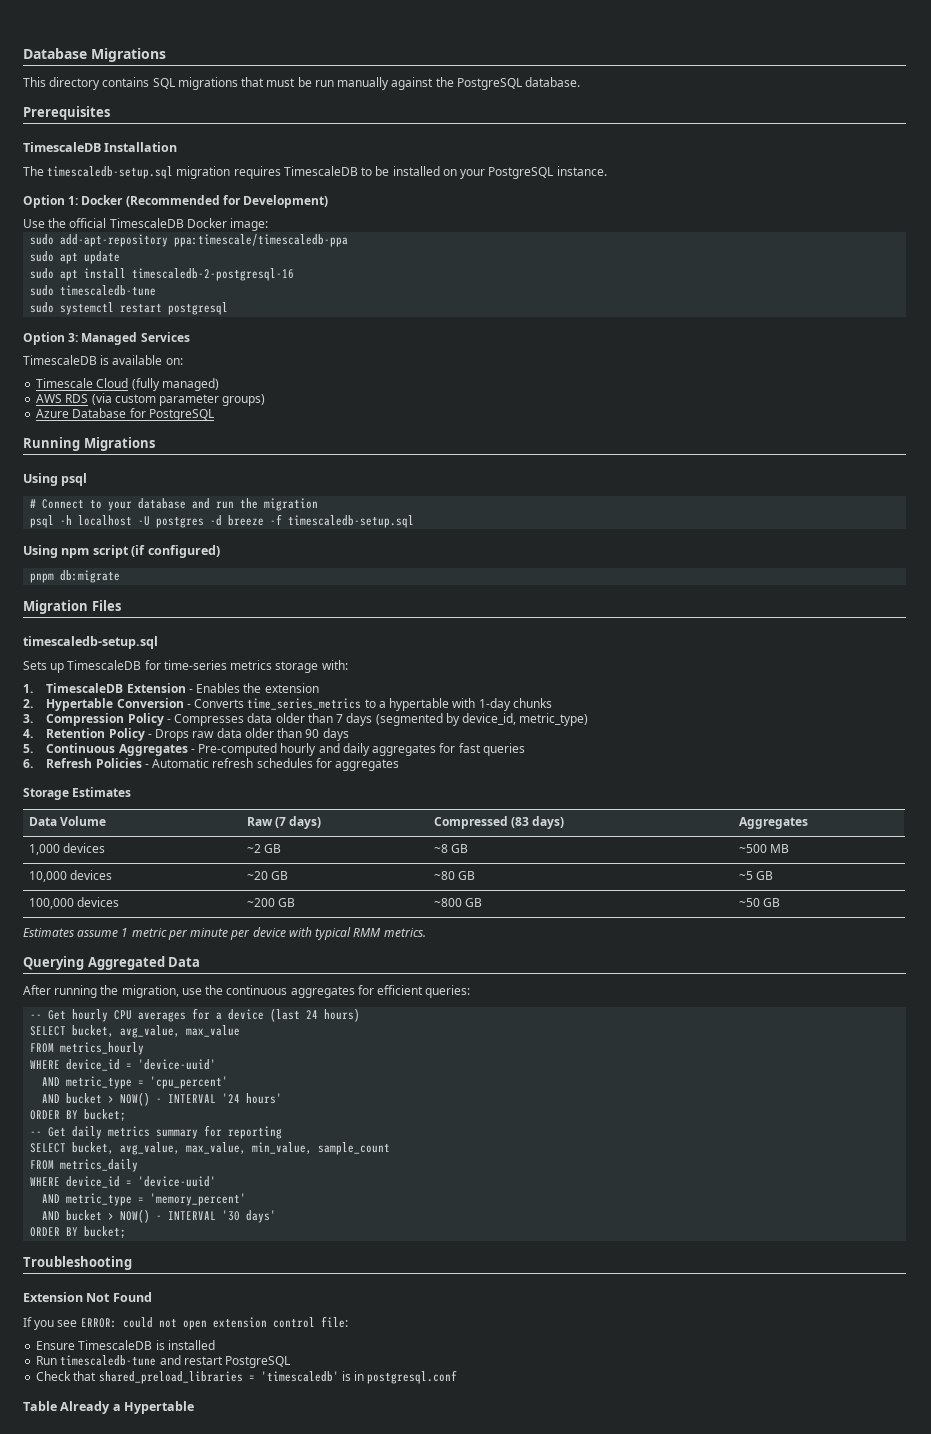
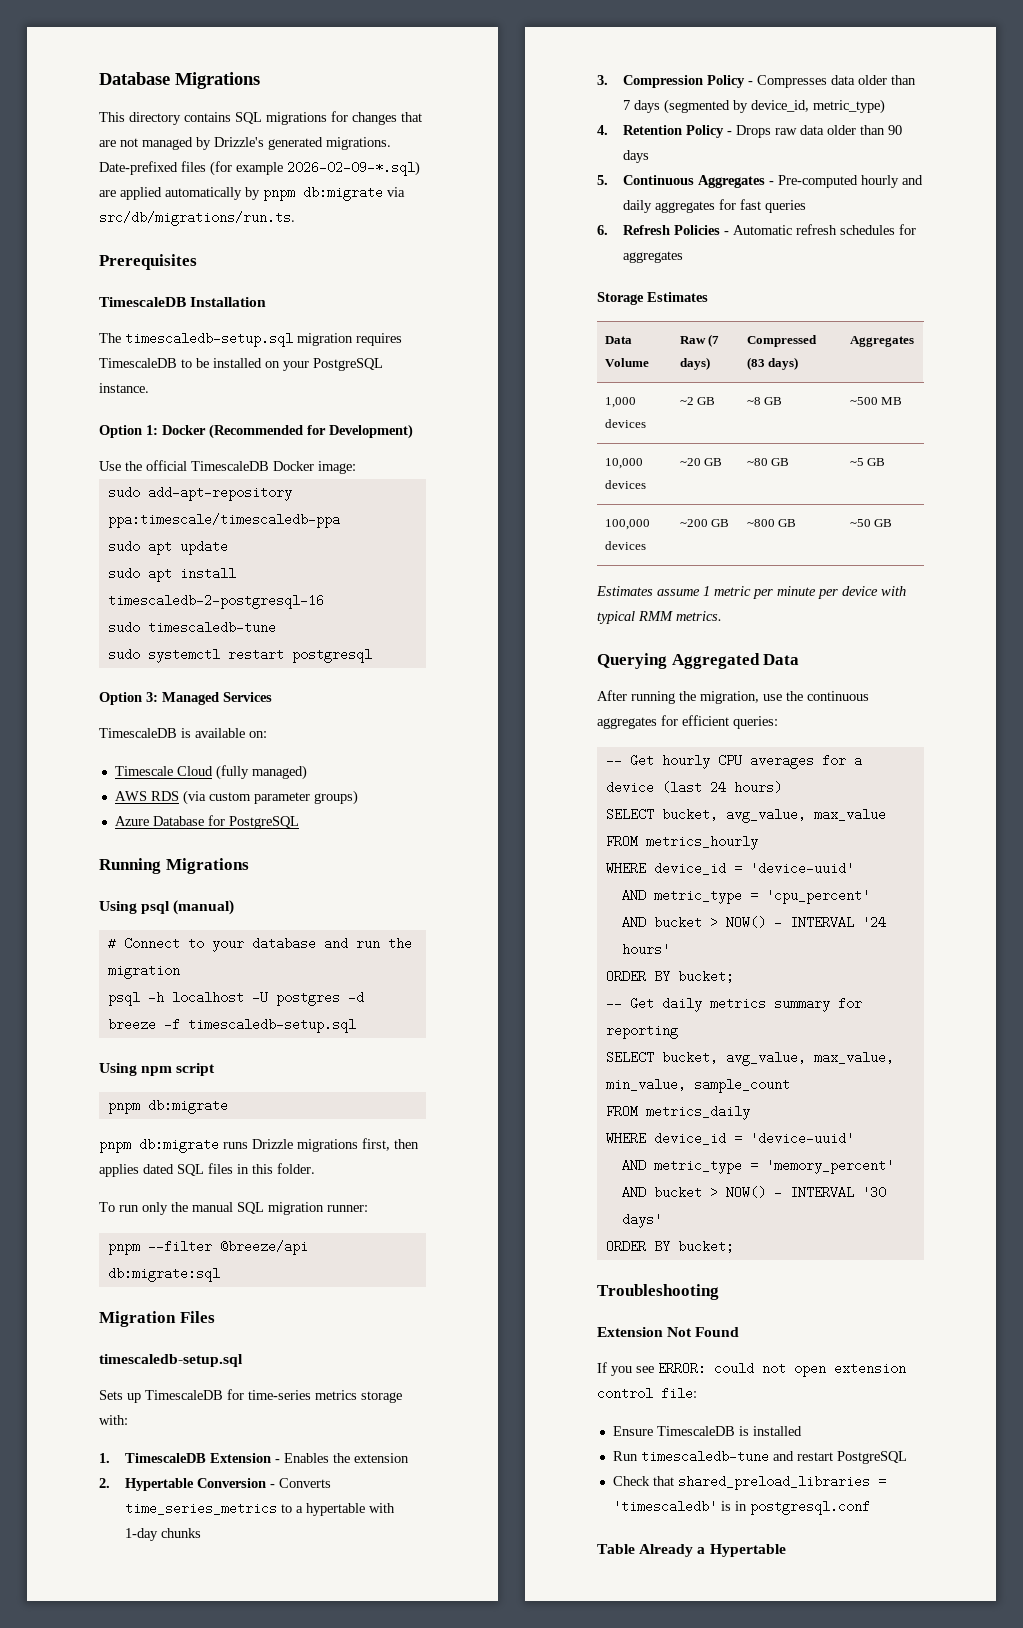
[241,77,581,90] that must be run manually against the PostgreSQL database. -> [331,111,422,125] [99,137,391,150] [99,161,420,176] [99,186,405,201] [99,211,295,226] for changes that are not managed by Drizzle's generated migrations. Date-prefixed files (for example 2026-02-09-*.sql) are applied automatically by pnpm db:migrate via src/db/migrations/run.ts.
(88, 479) none -> [173,900,235,915] (manual)
[131,545,220,558] [30,570,121,583] (if configured) // pnpm db:migrate -> [107,1099,228,1114] [99,1138,419,1153] [99,1163,315,1177] [99,1202,368,1215] [107,1240,308,1255] [107,1267,220,1282] // pnpm db:migrate // pnpm db:migrate runs Drizzle migrations first, then applies dated SQL files in this folder. // To run only the manual SQL migration runner: // pnpm --filter @breeze/api db:migrate:sql

